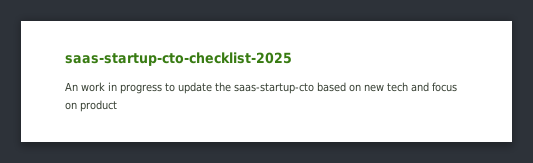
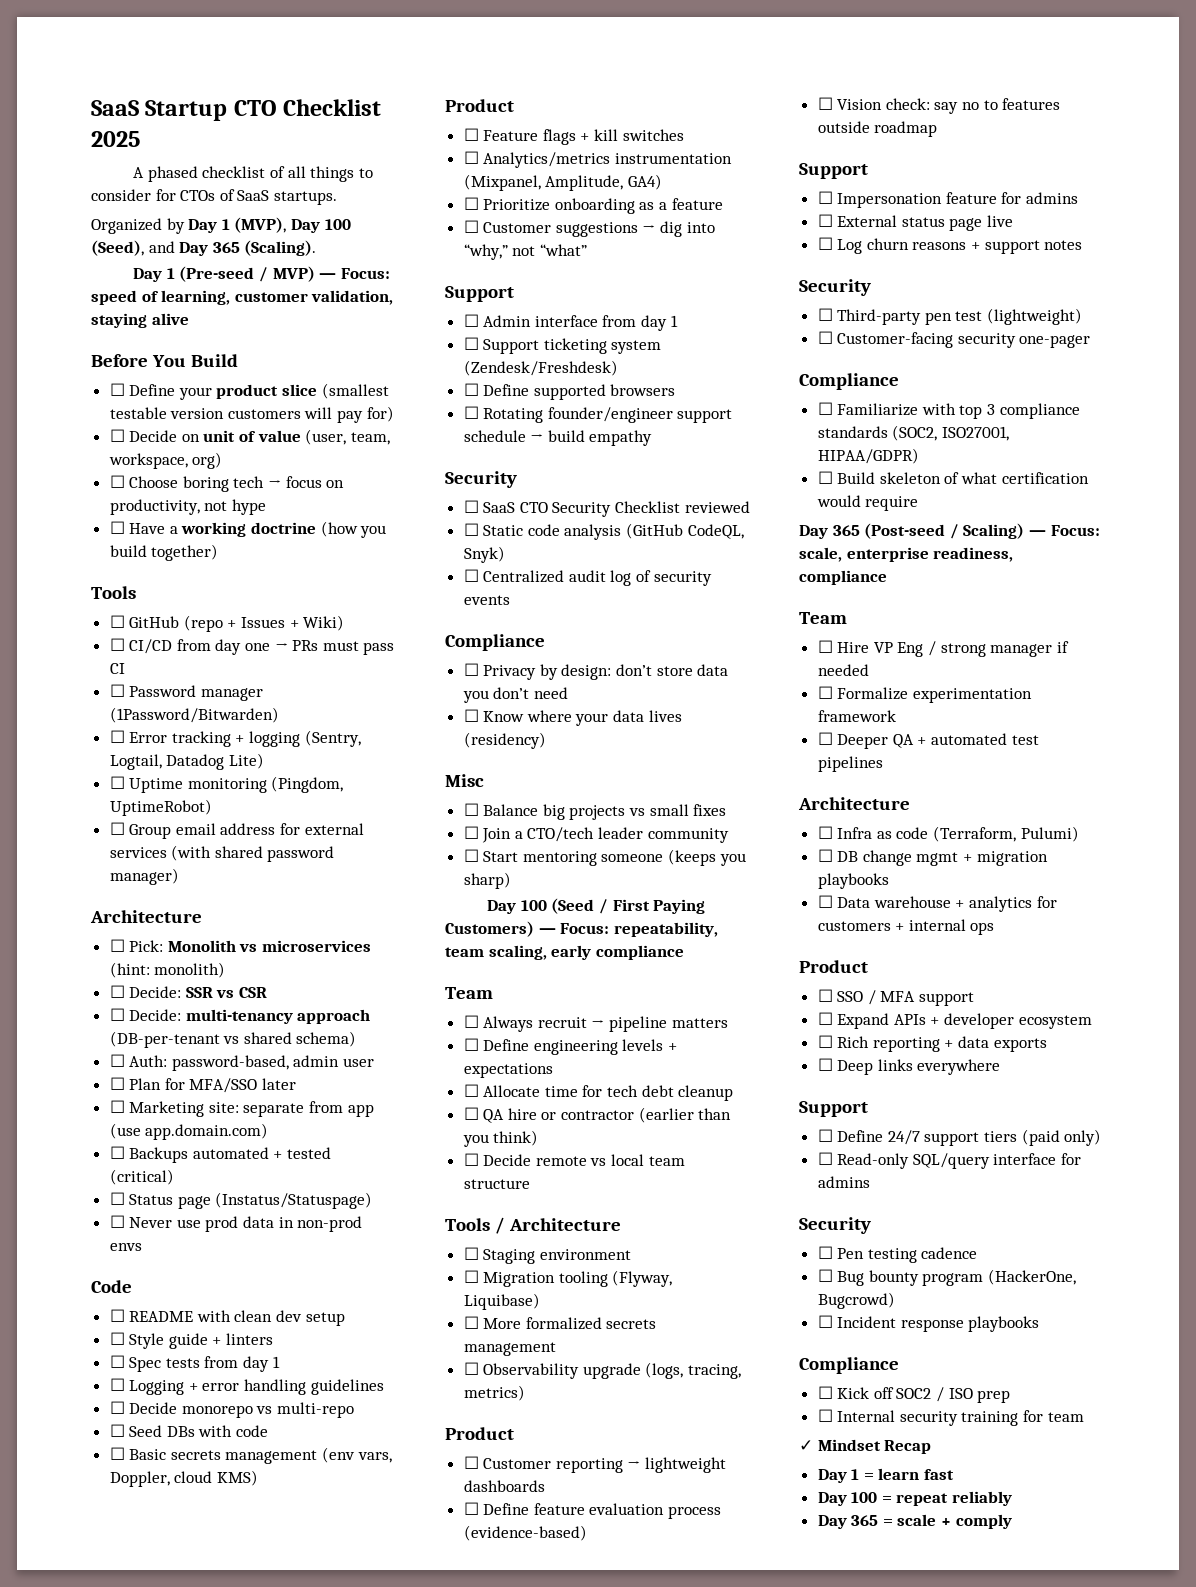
[65,52,292,66] [65,82,457,94] [65,100,117,112] saas-startup-cto-checklist-2025 // An work in progress to update the saas-startup-cto based on new tech and focus on product -> [91,99,382,121] [91,131,140,147] [133,166,373,182] [91,189,337,205] [91,217,351,234] [91,240,317,256] [133,266,390,282] [91,290,394,305] [91,313,189,328] [91,354,239,367] [109,383,389,400] [109,406,394,423] [109,429,390,445] [108,452,223,469] [109,475,345,492] [109,499,266,515] [109,521,387,538] [109,544,219,561] [91,586,136,599] [109,615,345,632] [109,638,395,655] [109,663,125,674] [109,684,263,701] [109,707,279,723] [109,730,361,747] [109,753,264,770] [109,776,344,793] [109,799,212,816] [109,822,364,839] [109,845,335,862] [109,868,179,885] [90,910,202,923] [109,939,372,952] [109,962,226,978] [109,985,268,998] [109,1008,371,1024] [109,1031,357,1048] [109,1054,375,1071] [109,1077,297,1093] [109,1100,374,1117] [109,1123,269,1140] [109,1146,332,1163] [109,1169,174,1185] [109,1192,373,1209] [109,1215,363,1232] [109,1243,142,1251] [91,1280,132,1293] [109,1309,345,1326] [109,1332,274,1349] [109,1355,280,1372] [109,1378,384,1395] [109,1401,355,1418] [109,1424,269,1437] [109,1447,392,1464] [109,1470,258,1487] [445,99,514,112] [463,128,684,145] [463,151,732,168] [463,174,662,191] [463,197,723,214] [463,220,715,237] [463,244,587,260] [445,286,514,302] [463,314,678,331] [463,337,662,354] [463,360,618,376] [463,383,676,400] [463,406,733,423] [463,430,653,446] [445,471,517,488] [463,500,750,517] [463,523,744,540] [463,546,505,563] [463,569,712,586] [463,595,510,605] [445,634,545,651] [463,663,729,680] [462,687,568,703] [463,709,682,726] [463,732,546,749] [445,774,484,787] [463,803,727,820] [463,826,729,843] [463,849,746,866] [463,872,511,889] [487,898,706,914] [445,921,718,937] [445,945,684,960] [445,987,493,999] [463,1015,728,1032] [463,1038,678,1055] [463,1063,553,1078] [463,1084,734,1101] [463,1107,732,1123] [462,1130,539,1147] [463,1153,685,1166] [463,1179,530,1189] [445,1217,622,1234] [463,1247,631,1264] [463,1270,673,1287] [463,1293,540,1310] [463,1316,657,1330] [463,1342,556,1356] [463,1362,742,1379] [463,1385,525,1401] [445,1427,514,1440] [463,1456,727,1473] [463,1480,545,1492] [463,1502,722,1519] [463,1525,587,1541] [817,97,1061,114] [817,121,938,137] [799,163,868,179] [817,191,1079,208] [817,214,1014,231] [817,237,1083,254] [799,279,871,296] [817,308,1083,325] [817,331,1091,348] [799,373,899,390] [817,402,1080,419] [817,425,1009,441] [817,448,919,464] [817,471,1089,484] [816,495,919,511] [799,523,1100,539] [799,547,1014,562] [799,570,887,585] [799,612,847,624] [817,640,1069,657] [817,664,869,676] [817,686,1032,703] [817,710,896,722] [817,732,1039,749] [817,756,883,772] [798,797,910,810] [817,826,1079,842] [817,849,1048,866] [817,873,889,889] [817,895,1057,912] [817,919,995,935] [799,960,868,973] [817,989,975,1006] [817,1012,1092,1029] [817,1035,1047,1052] [817,1058,1001,1075] [799,1101,868,1117] [817,1129,1102,1146] [817,1152,1082,1169] [817,1176,870,1188] [799,1217,871,1234] [817,1246,978,1263] [817,1269,1077,1286] [817,1292,895,1309] [817,1315,1040,1332] [799,1357,899,1374] [817,1386,1011,1403] [817,1409,1084,1426] [799,1439,932,1454] [817,1468,955,1483] [817,1491,1013,1506] [817,1514,1012,1529] SaaS Startup CTO Checklist 2025 // A phased checklist of all things to consider for CTOs of SaaS startups. // Organized by Day 1 (MVP), Day 100 (Seed), and Day 365 (Scaling). // Day 1 (Pre-seed / MVP) — Focus: speed of learning, customer validation, staying alive // Before You Build // ☐ Define your product slice (smallest testable version customers will pay for) // ☐ Decide on unit of value (user, team, workspace, org) // ☐ Choose boring tech → focus on productivity, not hype // ☐ Have a working doctrine (how you build together) // Tools // ☐ GitHub (repo + Issues + Wiki) // ☐ CI/CD from day one → PRs must pass CI // ☐ Password manager (1Password/Bitwarden) // ☐ Error tracking + logging (Sentry, Logtail, Datadog Lite) // ☐ Uptime monitoring (Pingdom, UptimeRobot) // ☐ Group email address for external services (with shared password manager) // Architecture // ☐ Pick: Monolith vs microservices (hint: monolith) // ☐ Decide: SSR vs CSR // ☐ Decide: multi-tenancy approach (DB-per-tenant vs shared schema) // ☐ Auth: password-based, admin user // ☐ Plan for MFA/SSO later // ☐ Marketing site: separate from app (use app.domain.com) // ☐ Backups automated + tested (critical) // ☐ Status page (Instatus/Statuspage) // ☐ Never use prod data in non-prod envs // Code // ☐ README with clean dev setup // ☐ Style guide + linters // ☐ Spec tests from day 1 // ☐ Logging + error handling guidelines // ☐ Decide monorepo vs multi-repo // ☐ Seed DBs with code // ☐ Basic secrets management (env vars, Doppler, cloud KMS) // Product // ☐ Feature flags + kill switches // ☐ Analytics/metrics instrumentation (Mixpanel, Amplitude, GA4) // ☐ Prioritize onboarding as a feature // ☐ Customer suggestions → dig into “why,” not “what” // Support // ☐ Admin interface from day 1 // ☐ Support ticketing system (Zendesk/Freshdesk) // ☐ Define supported browsers // ☐ Rotating founder/engineer support schedule → build empathy // Security // ☐ SaaS CTO Security Checklist reviewed // ☐ Static code analysis (GitHub CodeQL, Snyk) // ☐ Centralized audit log of security events // Compliance // ☐ Privacy by design: don’t store data you don’t need // ☐ Know where your data lives (residency) // Misc // ☐ Balance big projects vs small fixes // ☐ Join a CTO/tech leader community // ☐ Start mentoring someone (keeps you sharp) // Day 100 (Seed / First Paying Customers) — Focus: repeatability, team scaling, early compliance // Team // ☐ Always recruit → pipeline matters // ☐ Define engineering levels + expectations // ☐ Allocate time for tech debt cleanup // ☐ QA hire or contractor (earlier than you think) // ☐ Decide remote vs local team structure // Tools / Architecture // ☐ Staging environment // ☐ Migration tooling (Flyway, Liquibase) // ☐ More formalized secrets management // ☐ Observability upgrade (logs, tracing, metrics) // Product // ☐ Customer reporting → lightweight dashboards // ☐ Define feature evaluation process (evidence-based) // ☐ Vision check: say no to features outside roadmap // Support // ☐ Impersonation feature for admins // ☐ External status page live // ☐ Log churn reasons + support notes // Security // ☐ Third-party pen test (lightweight) // ☐ Customer-facing security one-pager // Compliance // ☐ Familiarize with top 3 compliance standards (SOC2, ISO27001, HIPAA/GDPR) // ☐ Build skeleton of what certification would require // Day 365 (Post-seed / Scaling) — Focus: scale, enterprise readiness, compliance // Team // ☐ Hire VP Eng / strong manager if needed // ☐ Formalize experimentation framework // ☐ Deeper QA + automated test pipelines // Architecture // ☐ Infra as code (Terraform, Pulumi) // ☐ DB change mgmt + migration playbooks // ☐ Data warehouse + analytics for customers + internal ops // Product // ☐ SSO / MFA support // ☐ Expand APIs + developer ecosystem // ☐ Rich reporting + data exports // ☐ Deep links everywhere // Support // ☐ Define 24/7 support tiers (paid only) // ☐ Read-only SQL/query interface for admins // Security // ☐ Pen testing cadence // ☐ Bug bounty program (HackerOne, Bugcrowd) // ☐ Incident response playbooks // Compliance // ☐ Kick off SOC2 / ISO prep // ☐ Internal security training for team // ✓ Mindset Recap // Day 1 = learn fast // Day 100 = repeat reliably // Day 365 = scale + comply

